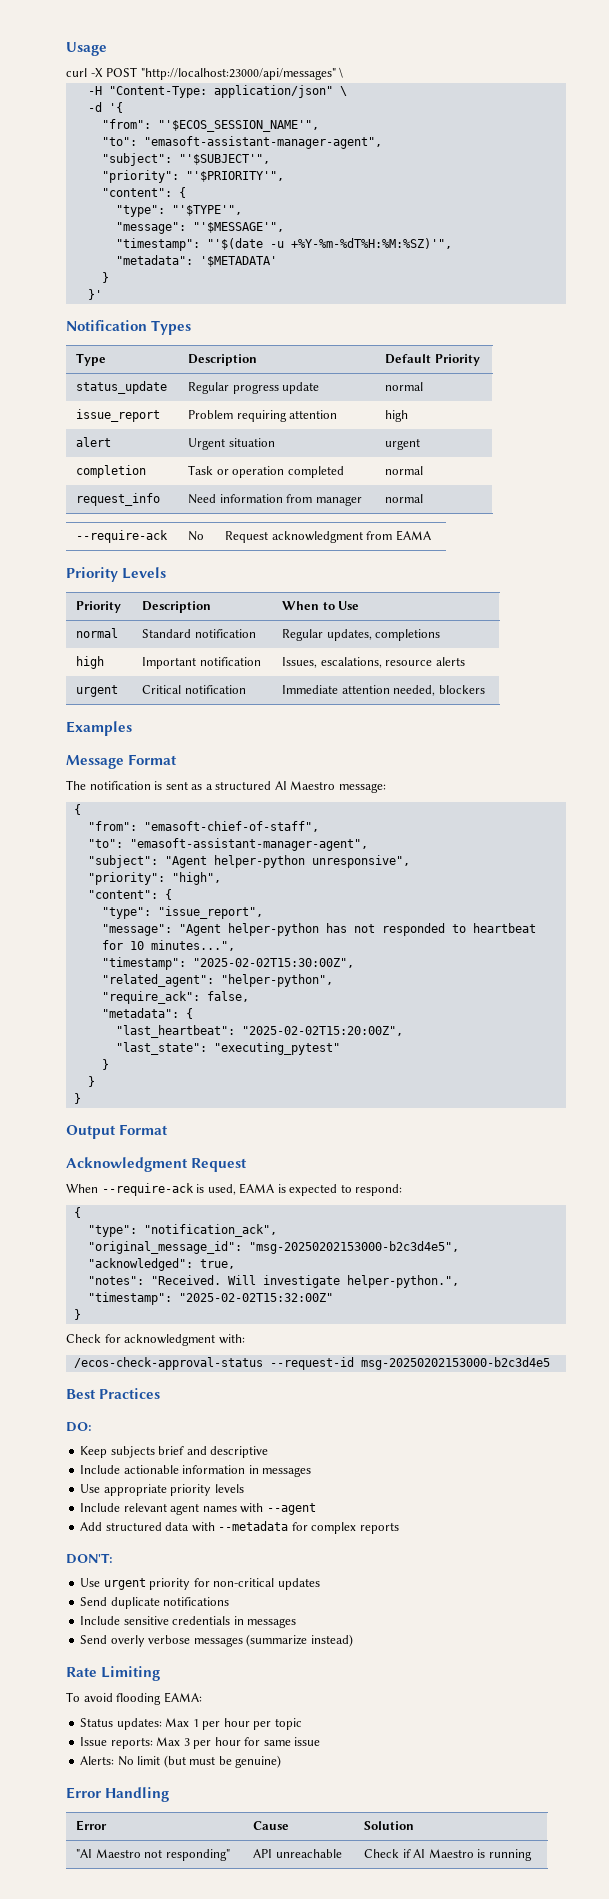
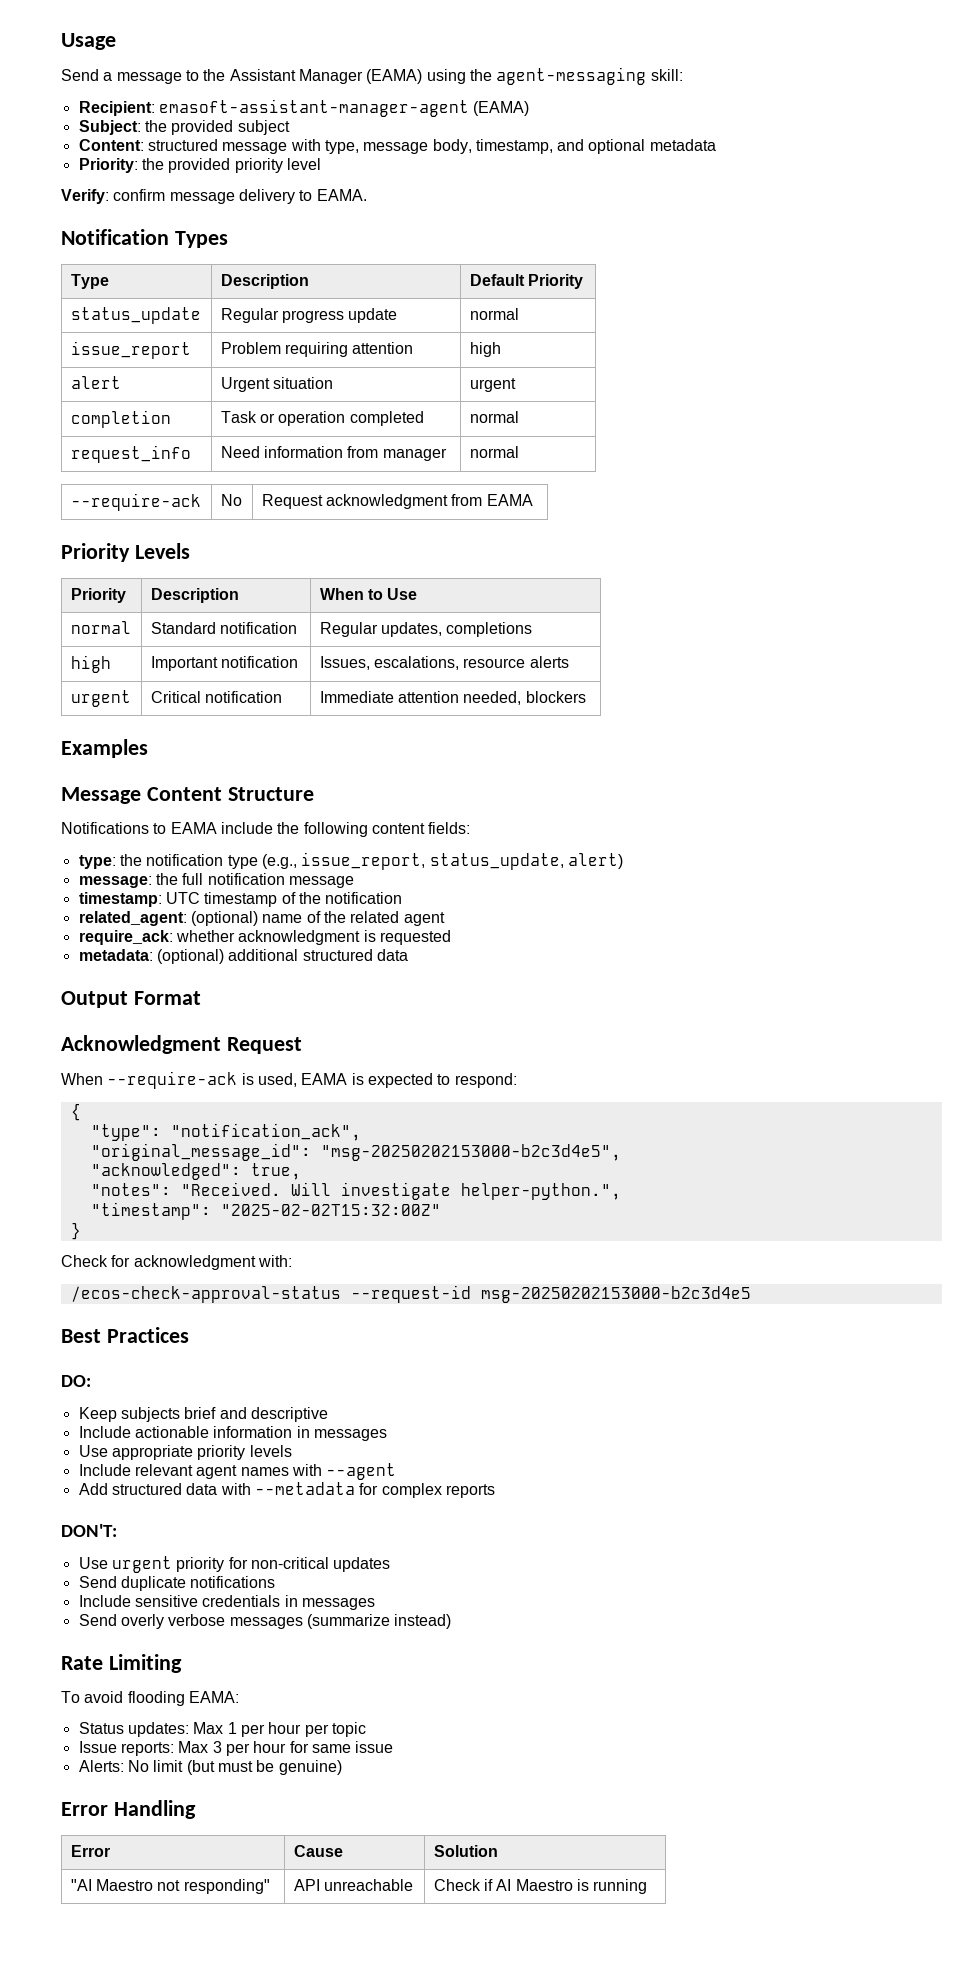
[66,67,344,80] [87,85,347,98] [87,102,123,113] [101,119,319,132] [101,136,382,149] [101,153,270,166] [101,170,284,183] [101,187,186,198] [115,205,242,217] [115,222,284,234] [115,238,452,251] [115,255,277,267] [101,272,109,283] [87,289,102,300] curl -X POST "http://localhost:23000/api/messages" \ // -H "Content-Type: application/json" \ // -d '{ // "from": "'$ECOS_SESSION_NAME'", // "to": "emasoft-assistant-manager-agent", // "subject": "'$SUBJECT'", // "priority": "'$PRIORITY'", // "content": { // "type": "'$TYPE'", // "message": "'$MESSAGE'", // "timestamp": "'$(date -u +%Y-%m-%dT%H:%M:%SZ)'", // "metadata": '$METADATA' // } // }' -> [61,67,683,85] [78,99,530,117] [78,120,290,135] [78,139,716,154] [78,158,321,173] [61,189,367,204] Send a message to the Assistant Manager (EAMA) using the agent-messaging skill: // Recipient: emasoft-assistant-manager-agent (EAMA) // Subject: the provided subject // Content: structured message with type, message body, timestamp, and optional metadata // Priority: the provided priority level // Verify: confirm message delivery to EAMA.
[128,754,178,765] [66,780,386,793] [73,804,81,815] [87,821,319,832] [87,838,368,851] [87,855,410,868] [87,872,221,885] [87,889,172,900] [101,906,263,919] [101,923,536,936] [101,940,235,951] [101,957,354,970] [101,974,333,987] [101,991,249,1004] [101,1008,193,1019] [115,1025,403,1038] [115,1042,340,1055] [101,1059,109,1070] [87,1076,95,1087] [73,1093,81,1104] Format // The notification is sent as a structured AI Maestro message: // { // "from": "emasoft-chief-of-staff", // "to": "emasoft-assistant-manager-agent", // "subject": "Agent helper-python unresponsive", // "priority": "high", // "content": { // "type": "issue_report", // "message": "Agent helper-python has not responded to heartbeat for 10 minutes...", // "timestamp": "2025-02-02T15:30:00Z", // "related_agent": "helper-python", // "require_ack": false, // "metadata": { // "last_heartbeat": "2025-02-02T15:20:00Z", // "last_state": "executing_pytest" // } // } // } -> [146,787,314,801] [61,822,471,837] [78,852,623,870] [78,873,354,888] [78,892,403,907] [78,911,445,926] [78,930,451,945] [78,949,408,964] Content Structure // Notifications to EAMA include the following content fields: // type: the notification type (e.g., issue_report, status_update, alert) // message: the full notification message // timestamp: UTC timestamp of the notification // related_agent: (optional) name of the related agent // require_ack: whether acknowledgment is requested // metadata: (optional) additional structured data

